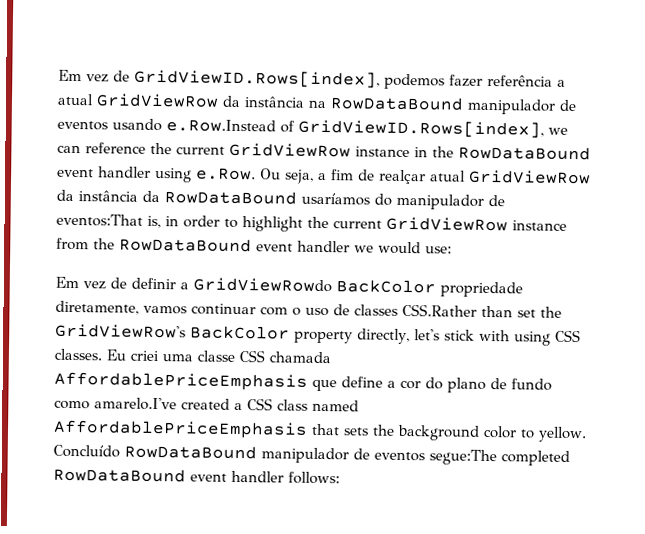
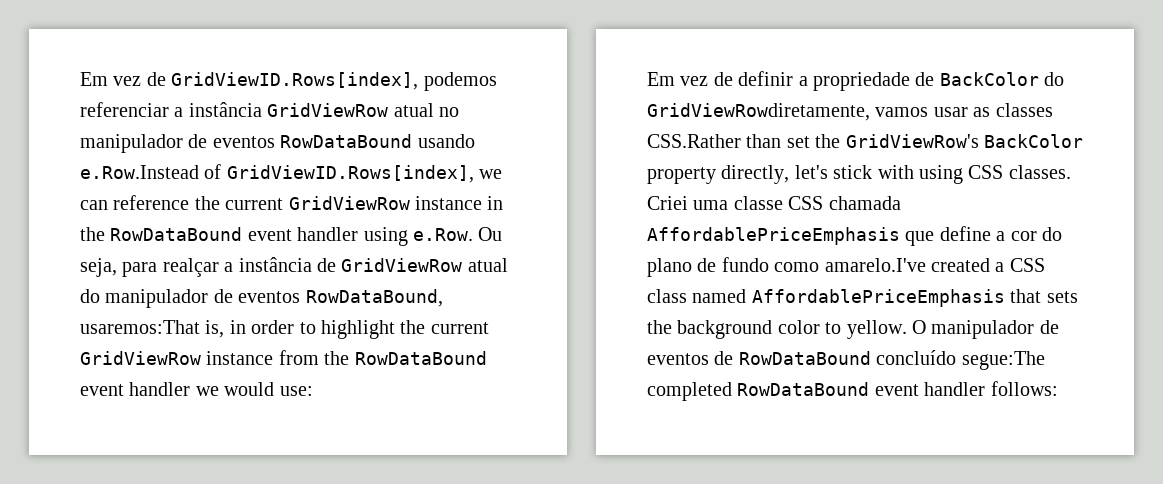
[449,74,566,87] [57,93,577,115] [57,120,108,131] fazer referência a atual GridViewRow da instância na RowDataBound manipulador de eventos -> [80,102,459,117] [80,134,413,153] referenciar a instância GridViewRow atual no manipulador de eventos RowDataBound
[318,169,591,185] [56,189,505,210] [56,213,143,227] a fim de realçar atual GridViewRow da instância da RowDataBound usaríamos do manipulador de eventos:That -> [122,257,508,277] [80,289,443,308] [80,320,200,334] para realçar a instância de GridViewRow atual do manipulador de eventos RowDataBound, usaremos:That
[193,277,523,298] [55,300,350,317] GridViewRowdo BackColor propriedade diretamente, vamos continuar com o uso de -> [813,72,1065,91] [647,103,991,121] propriedade de BackColor do GridViewRowdiretamente, vamos usar as
[106,349,159,362] Eu criei -> [647,196,688,210] Criei
[53,444,425,464] Concluído RowDataBound manipulador de eventos -> [912,320,1059,339] [647,350,957,365] O manipulador de eventos de RowDataBound concluído

